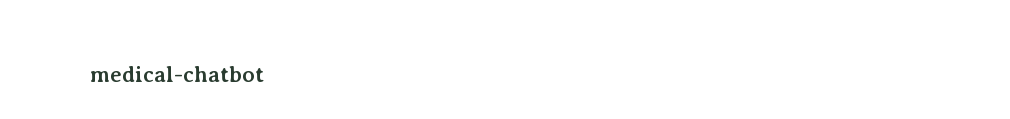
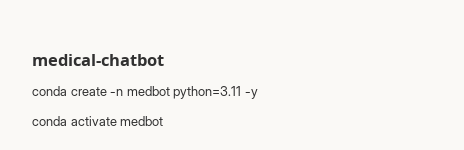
(264, 74) none -> [32,86,258,99] [32,116,164,126] // conda create -n medbot python=3.11 -y // conda activate medbot

